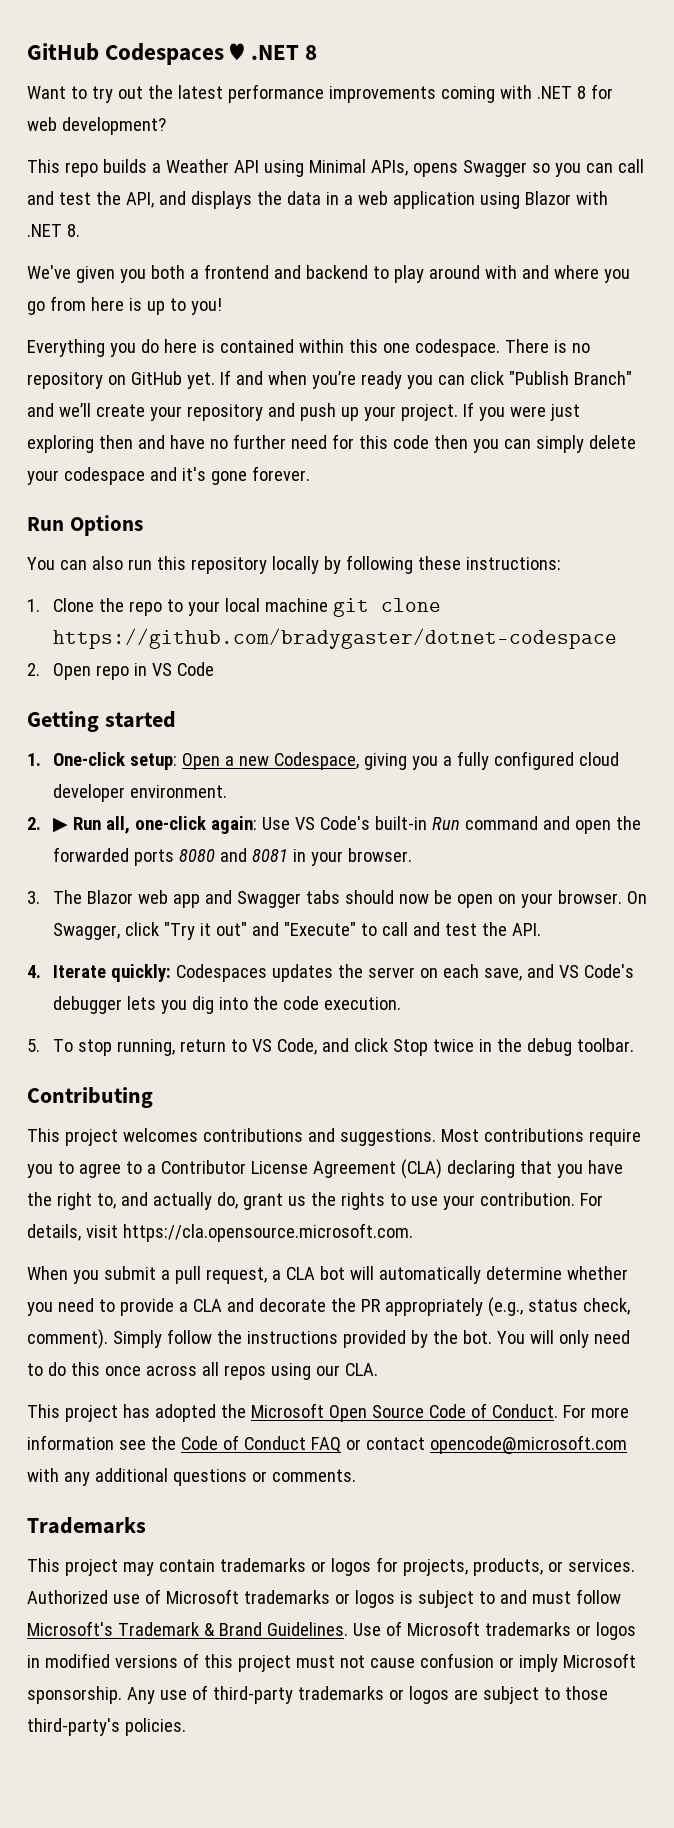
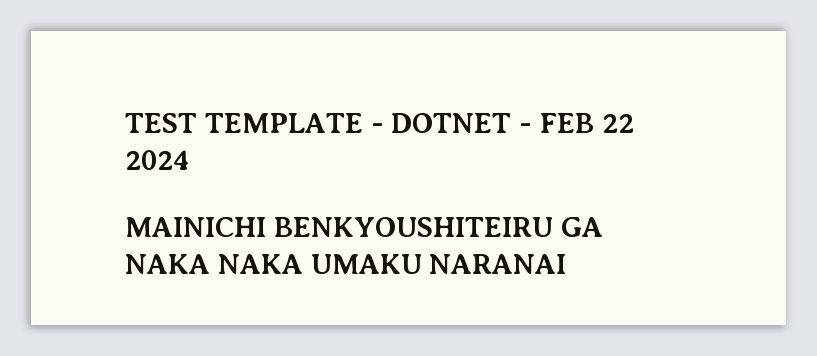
[27,43,317,65] [27,84,613,103] [27,117,166,135] [27,159,644,177] [27,191,608,209] [27,224,80,237] [27,264,630,283] [27,296,222,315] [27,339,590,357] [27,370,632,389] [27,402,580,421] [27,434,636,453] [27,466,310,485] [27,515,143,536] [27,555,561,574] [27,598,441,617] [52,628,617,649] [27,662,214,680] [27,711,176,732] [27,751,619,770] [52,784,227,802] [27,816,641,834] [52,847,412,866] [27,890,647,908] [52,922,541,940] [27,964,634,982] [52,996,401,1014] [27,1038,634,1056] [27,1087,153,1108] [27,1128,641,1146] [27,1159,623,1179] [27,1192,603,1210] [27,1223,413,1242] [27,1266,628,1284] [27,1297,630,1317] [27,1329,630,1349] [27,1362,378,1380] [27,1403,629,1422] [27,1435,627,1454] [27,1468,356,1486] [27,1517,146,1534] [27,1557,635,1576] [27,1589,621,1608] [27,1621,636,1640] [27,1653,636,1672] [27,1685,608,1704] [27,1718,186,1736] GitHub Codespaces ♥ .NET 8 // Want to try out the latest performance improvements coming with .NET 8 for web development? // This repo builds a Weather API using Minimal APIs, opens Swagger so you can call and test the API, and displays the data in a web application using Blazor with .NET 8. // We've given you both a frontend and backend to play around with and where you go from here is up to you! // Everything you do here is contained within this one codespace. There is no repository on GitHub yet. If and when you’re ready you can click "Publish Branch" and we’ll create your repository and push up your project. If you were just exploring then and have no further need for this code then you can simply delete your codespace and it's gone forever. // Run Options // You can also run this repository locally by following these instructions: // 1. Clone the repo to your local machine git clone https://github.com/bradygaster/dotnet-codespace // 2. Open repo in VS Code // Getting started // 1. One-click setup: Open a new Codespace, giving you a fully configured cloud developer environment. // 2. ▶ Run all, one-click again: Use VS Code's built-in Run command and open the forwarded ports 8080 and 8081 in your browser. // 3. The Blazor web app and Swagger tabs should now be open on your browser. On Swagger, click "Try it out" and "Execute" to call and test the API. // 4. Iterate quickly: Codespaces updates the server on each save, and VS Code's debugger lets you dig into the code execution. // 5. To stop running, return to VS Code, and click Stop twice in the debug toolbar. // Contributing // This project welcomes contributions and suggestions. Most contributions require you to agree to a Contributor License Agreement (CLA) declaring that you have the right to, and actually do, grant us the rights to use your contribution. For details, visit https://cla.opensource.microsoft.com. // When you submit a pull request, a CLA bot will automatically determine whether you need to provide a CLA and decorate the PR appropriately (e.g., status check, comment). Simply follow the instructions provided by the bot. You will only need to do this once across all repos using our CLA. // This project has adopted the Microsoft Open Source Code of Conduct. For more information see the Code of Conduct FAQ or contact opencode@microsoft.com with any additional questions or comments. // Trademarks // This project may contain trademarks or logos for projects, products, or services. Authorized use of Microsoft trademarks or logos is subject to and must follow Microsoft's Trademark & Brand Guidelines. Use of Microsoft trademarks or logos in modified versions of this project must not cause confusion or imply Microsoft sponsorship. Any use of third-party trademarks or logos are subject to those third-party's policies. -> [125,113,634,133] [125,150,190,170] [125,217,603,237] [125,254,567,274] TEST TEMPLATE - DOTNET - FEB 22 2024 // MAINICHI BENKYOUSHITEIRU GA NAKA NAKA UMAKU NARANAI

